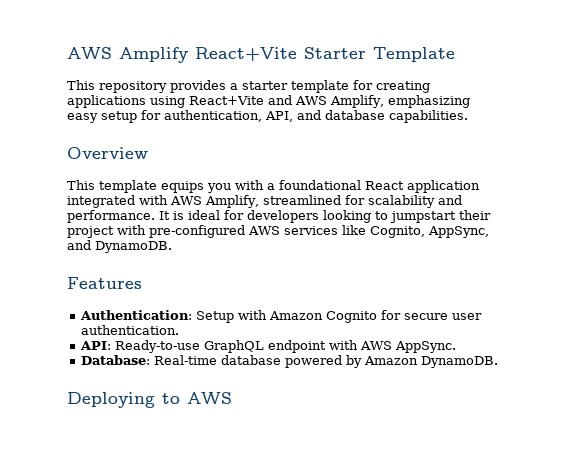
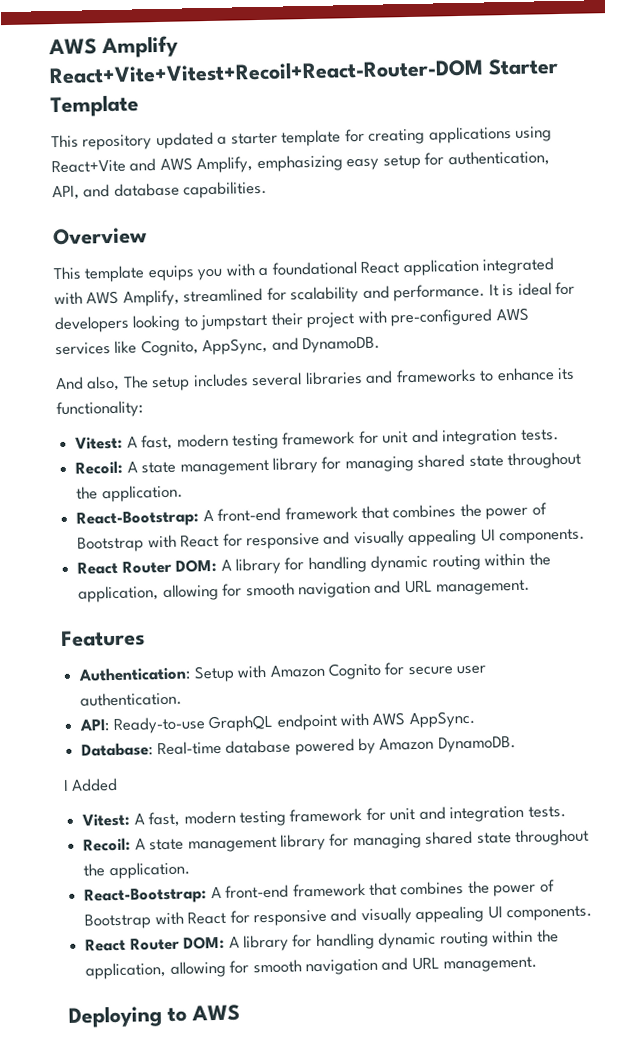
[195,47,297,61] React+Vite -> [49,58,484,85] React+Vite+Vitest+Recoil+React-Router-DOM
[170,80,226,93] provides -> [155,131,214,150] updated
(172, 247) none -> [55,367,576,392] [56,400,143,419] [75,428,559,451] [75,451,582,476] [76,484,183,503] [76,502,547,528] [77,528,586,553] [77,552,551,575] [78,579,531,603] // And also, The setup includes several libraries and frameworks to enhance its functionality: // Vitest: A fast, modern testing framework for unit and integration tests. // Recoil: A state management library for managing shared state throughout the application. // React-Bootstrap: A front-end framework that combines the power of Bootstrap with React for responsive and visually appealing UI components. // React Router DOM: A library for handling dynamic routing within the application, allowing for smooth navigation and URL management.
(498, 362) none -> [63,777,119,792] [82,805,566,828] [83,828,590,853] [83,861,190,880] [84,879,555,905] [84,905,593,930] [85,929,559,952] [85,956,538,980] // I Added // Vitest: A fast, modern testing framework for unit and integration tests. // Recoil: A state management library for managing shared state throughout the application. // React-Bootstrap: A front-end framework that combines the power of Bootstrap with React for responsive and visually appealing UI components. // React Router DOM: A library for handling dynamic routing within the application, allowing for smooth navigation and URL management.

